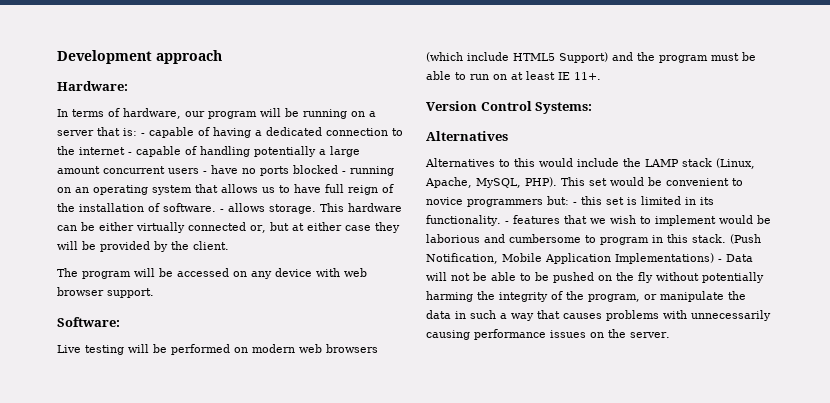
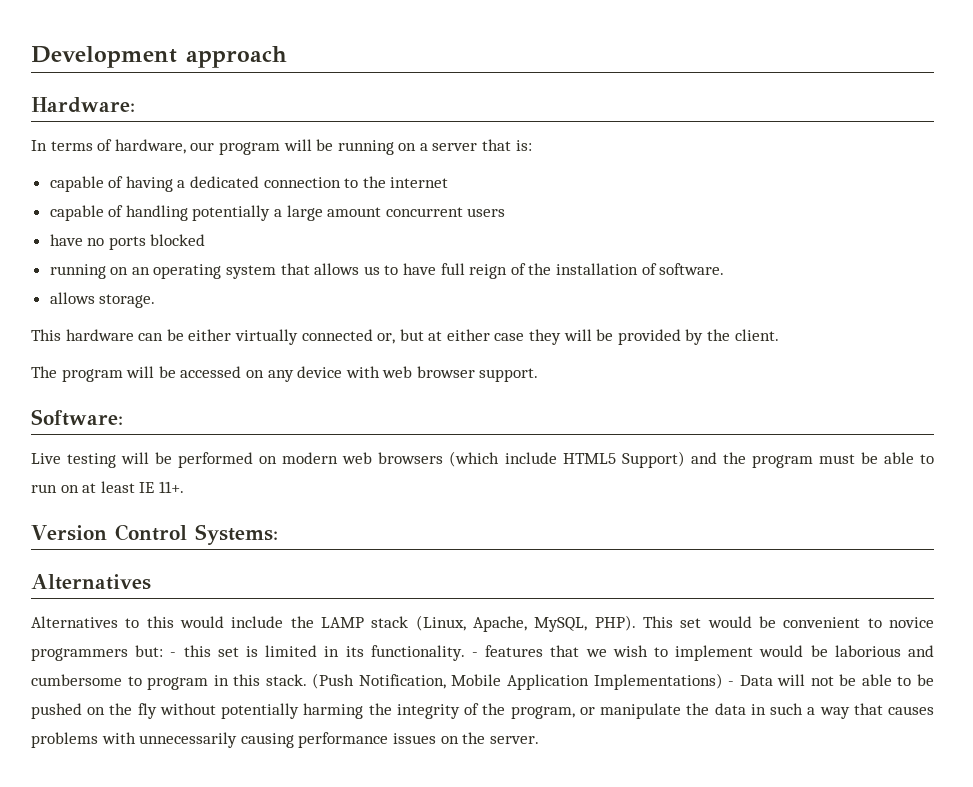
[141,133,145,136] - -> (532, 145) //
[128,152,132,155] - -> (449, 182) //
[203,171,207,174] - -> (506, 212) //
[342,171,346,174] - -> (206, 240) //
[220,209,224,212] - -> (725, 269) //
(316, 209) none -> (156, 301) //

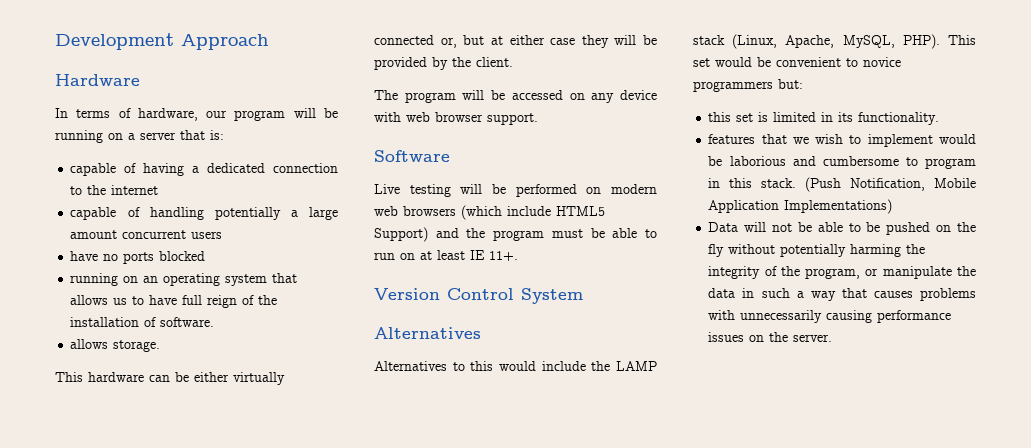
[186,46,287,68] [31,97,135,113] approach // Hardware: -> [181,34,269,50] [55,74,140,86] Approach // Hardware
[31,409,123,426] Software: -> [374,150,450,162] Software
[194,524,278,545] Systems: -> [521,288,583,304] System
[170,652,177,657] - -> (803, 84) //
[471,652,478,657] - -> (940, 118) //
[728,681,735,686] - -> (893, 206) //

